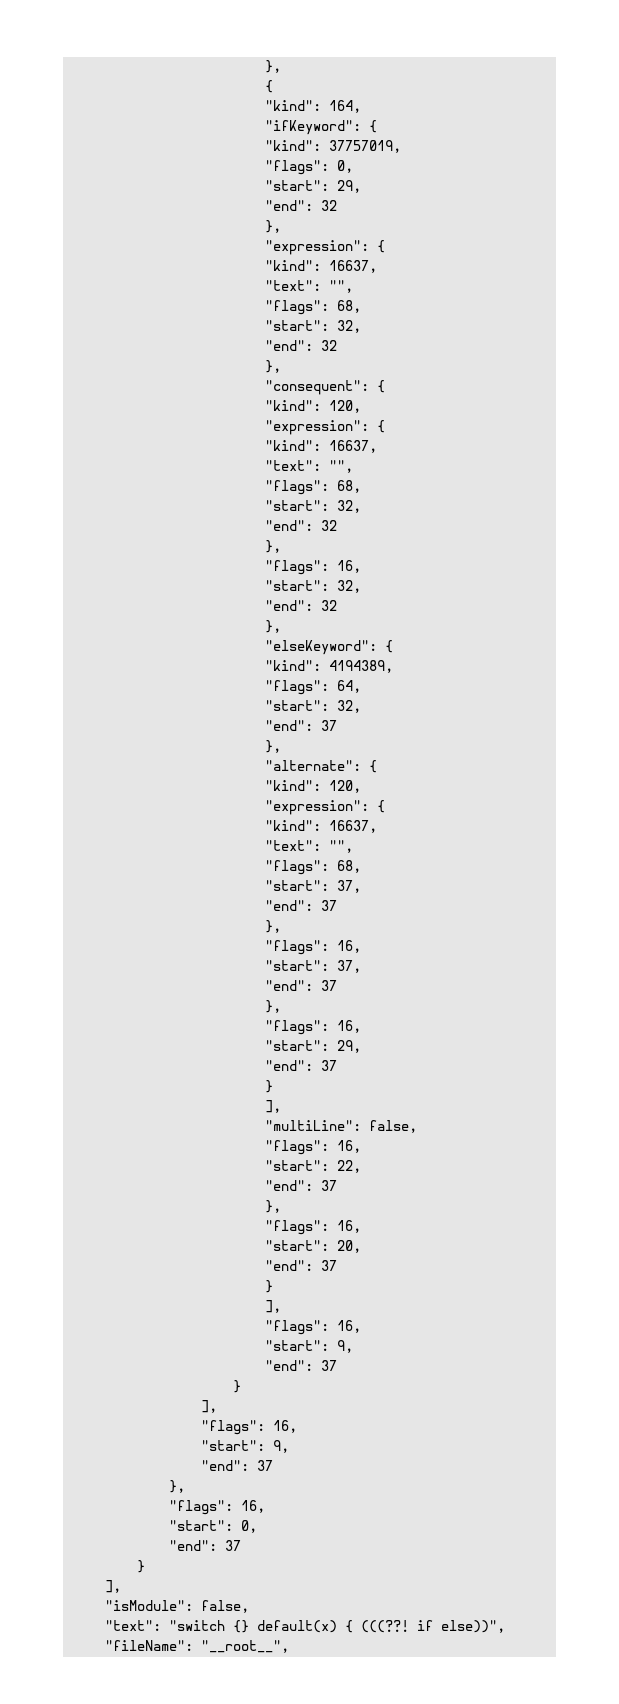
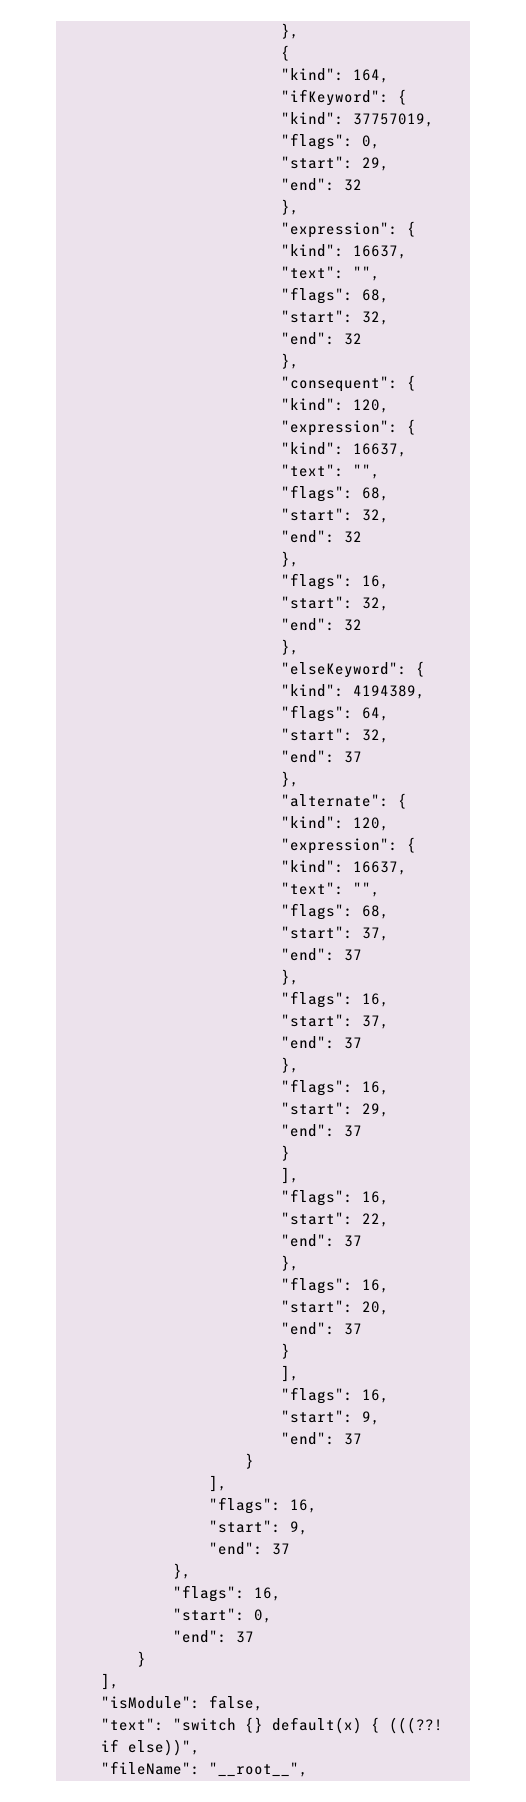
[264,1120,417,1133] // "multiLine": false, -> (299, 1175) none

